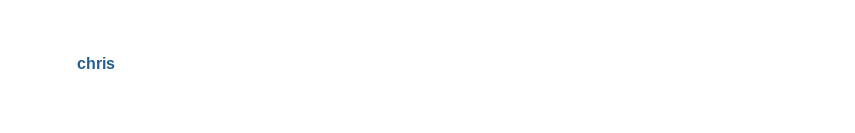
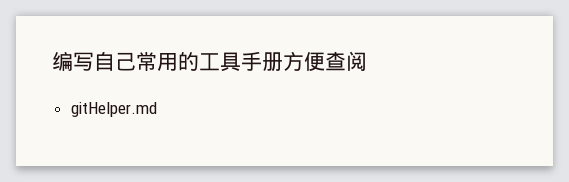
[77,57,115,69] chris -> [52,51,367,72] [70,102,157,117] 编写自己常用的工具手册方便查阅 // gitHelper.md

